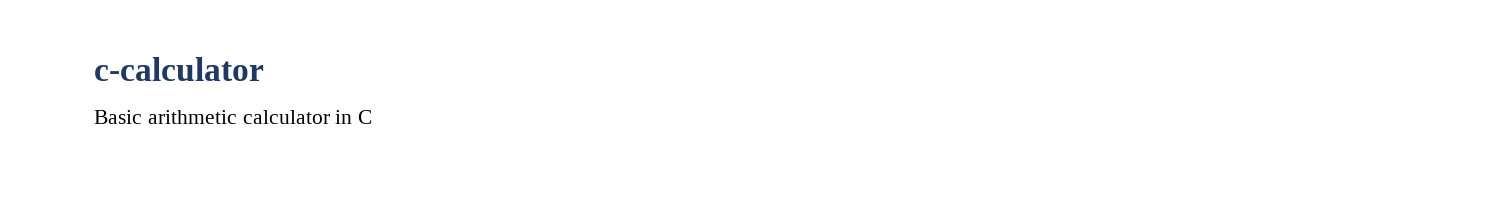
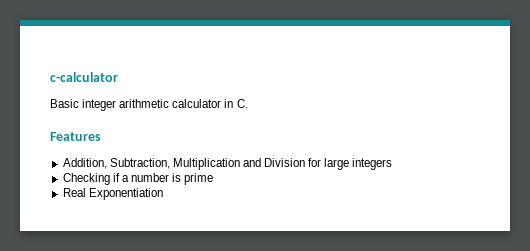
(142, 117) none -> [82,99,117,111] integer
[358,110,373,124] C -> [236,99,248,108] [50,132,101,141] [62,158,393,170] [62,173,214,185] [62,188,163,200] C. // Features // Addition, Subtraction, Multiplication and Division for large integers // Checking if a number is prime // Real Exponentiation

